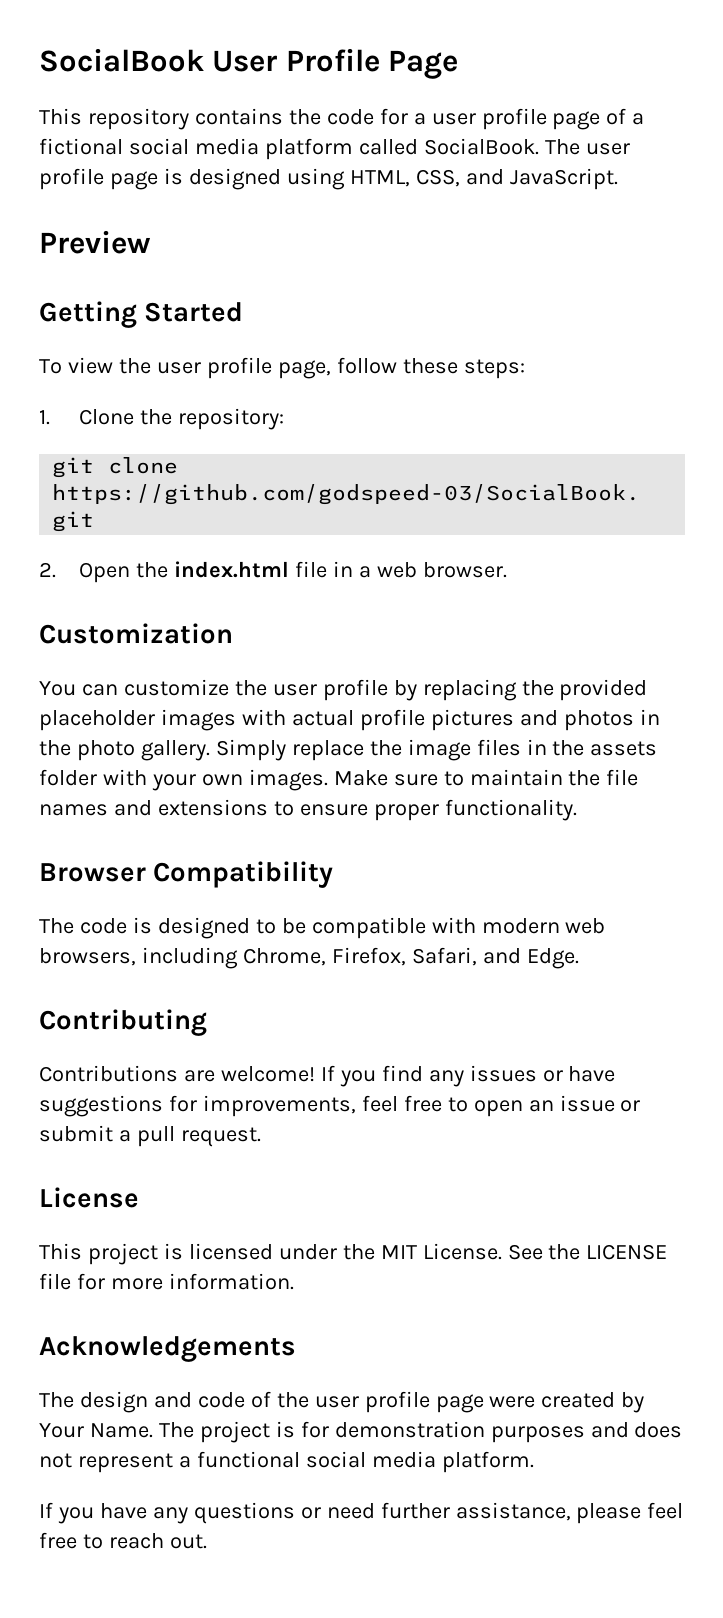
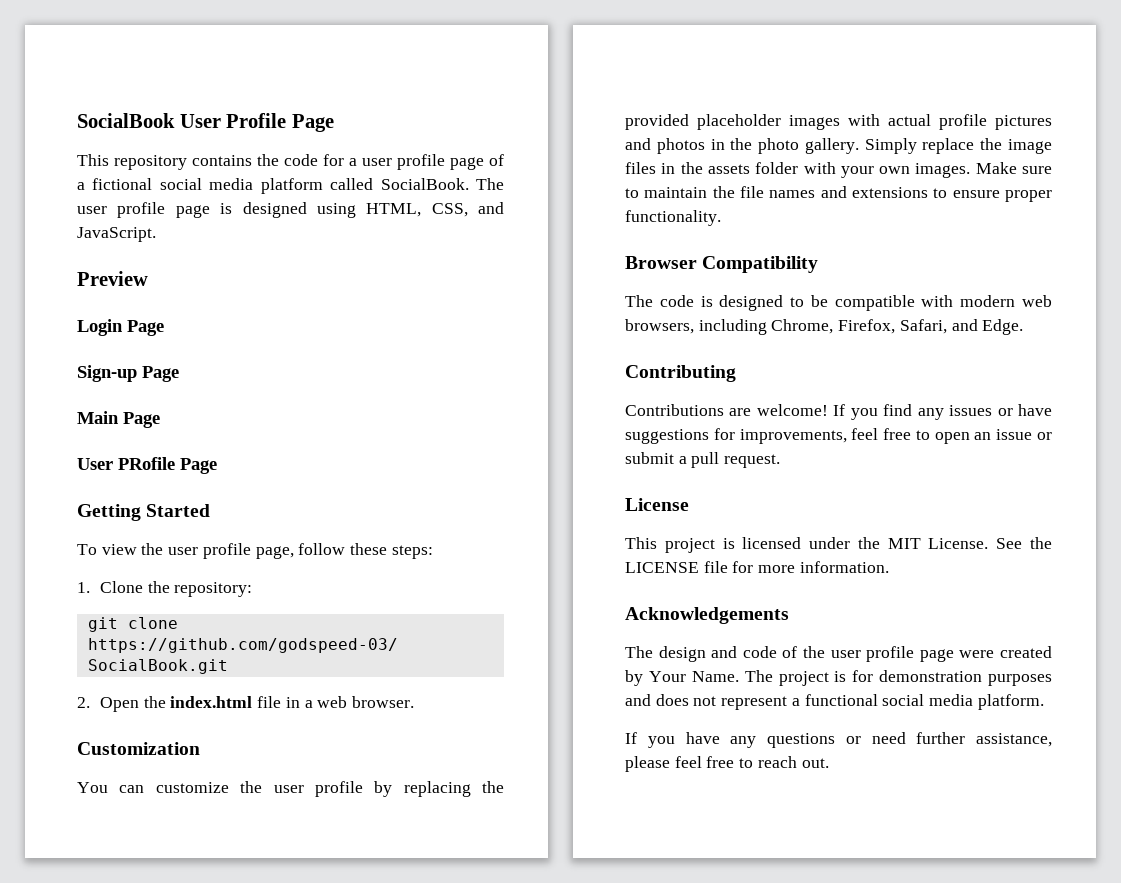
(151, 242) none -> [77,319,164,336] [77,365,179,382] [77,411,160,428] [77,457,217,474] // Login Page // Sign-up Page // Main Page // User PRofile Page

